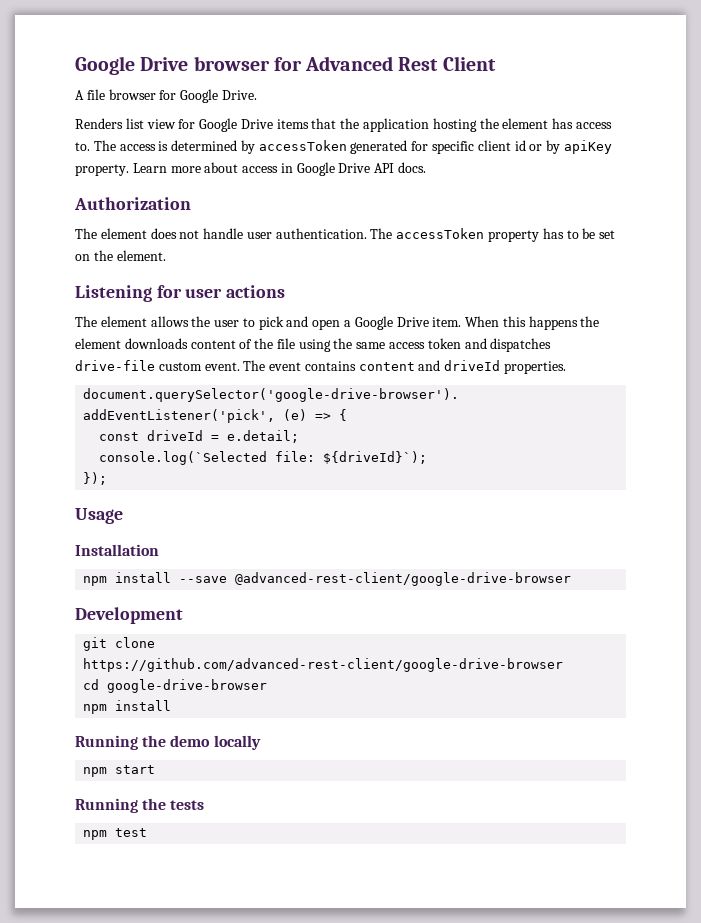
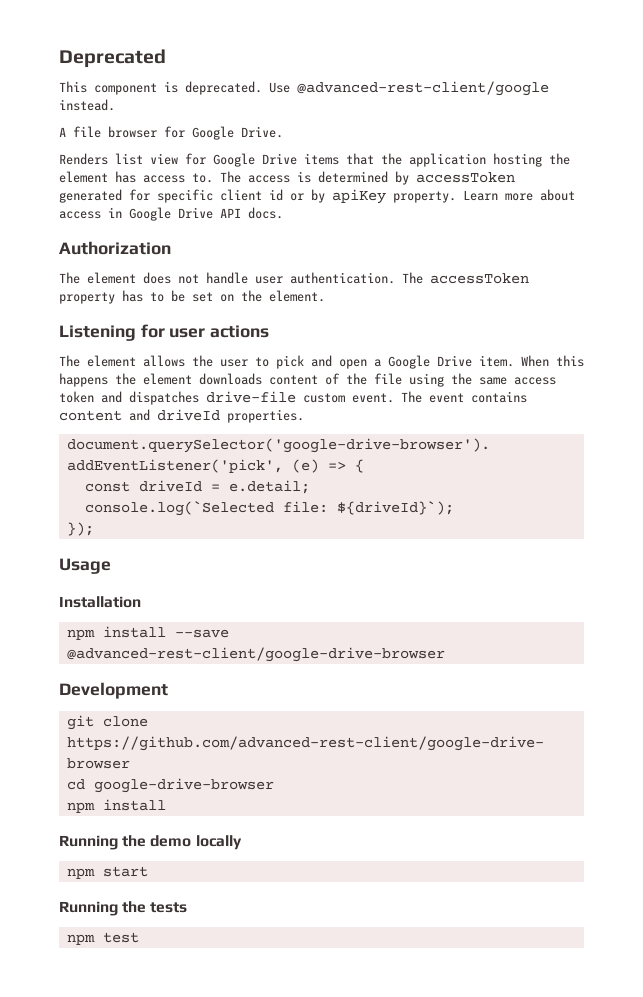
[75,56,496,75] Google Drive browser for Advanced Rest Client -> [59,49,166,68] [59,81,549,96] [59,99,115,111] Deprecated // This component is deprecated. Use @advanced-rest-client/google instead.

